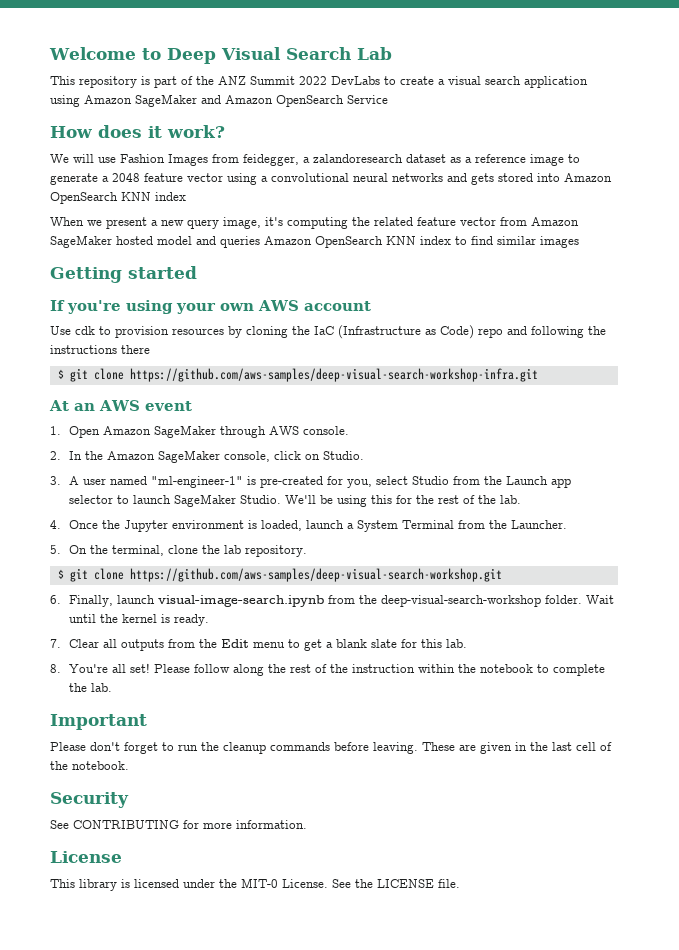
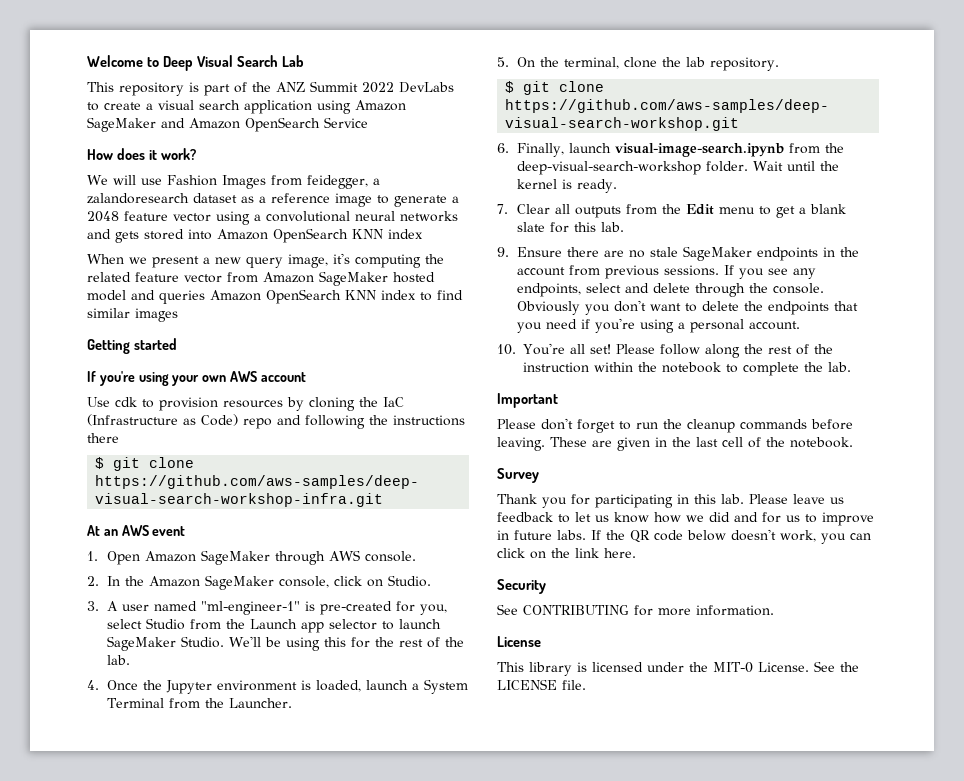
[50,664,61,673] 8. -> [497,246,860,261] [517,265,817,279] [517,283,825,297] [517,300,859,315] [517,318,801,333] [497,344,516,355] 9. Ensure there are no stale SageMaker endpoints in the account from previous sessions. If you see any endpoints, select and delete through the console. Obviously you don't want to delete the endpoints that you need if you're using a personal account. // 10.
(129, 765) none -> [497,468,539,483] [497,494,844,508] [497,512,874,526] [497,529,871,544] [497,548,636,559] // Survey // Thank you for participating in this lab. Please leave us feedback to let us know how we did and for us to improve in future labs. If the QR code below doesn't work, you can click on the link here.

